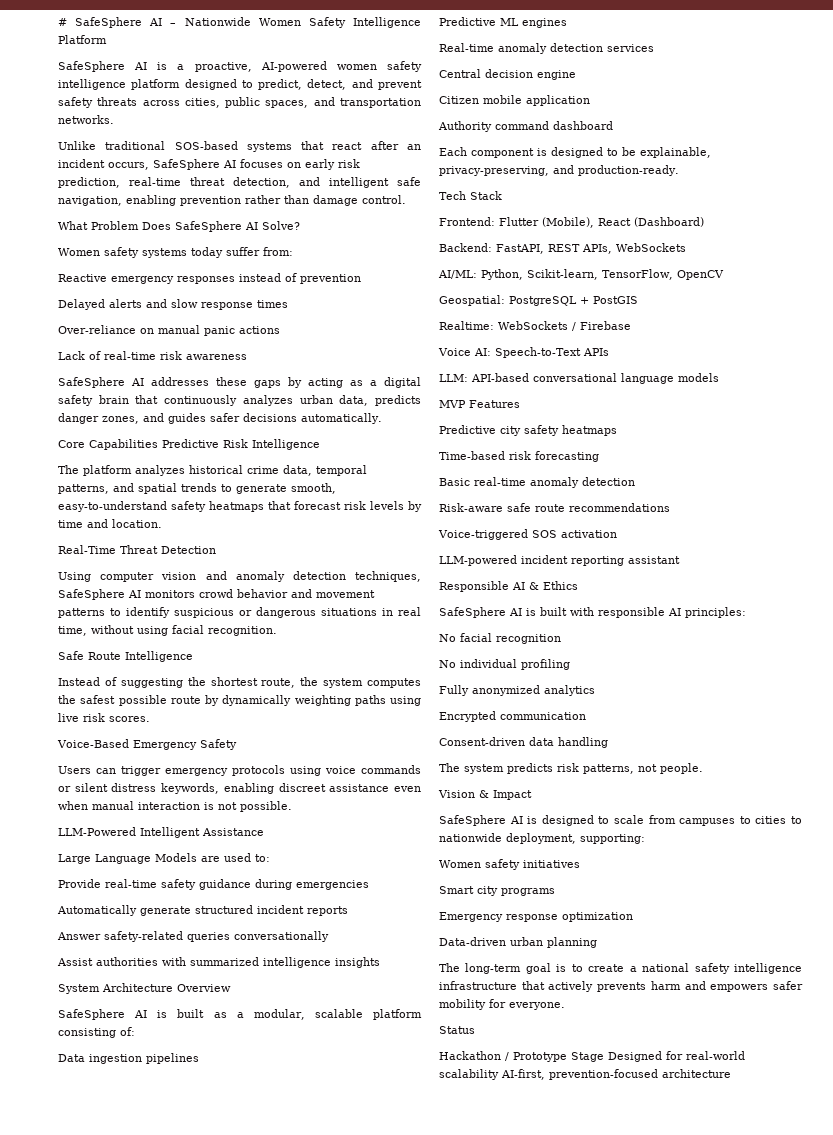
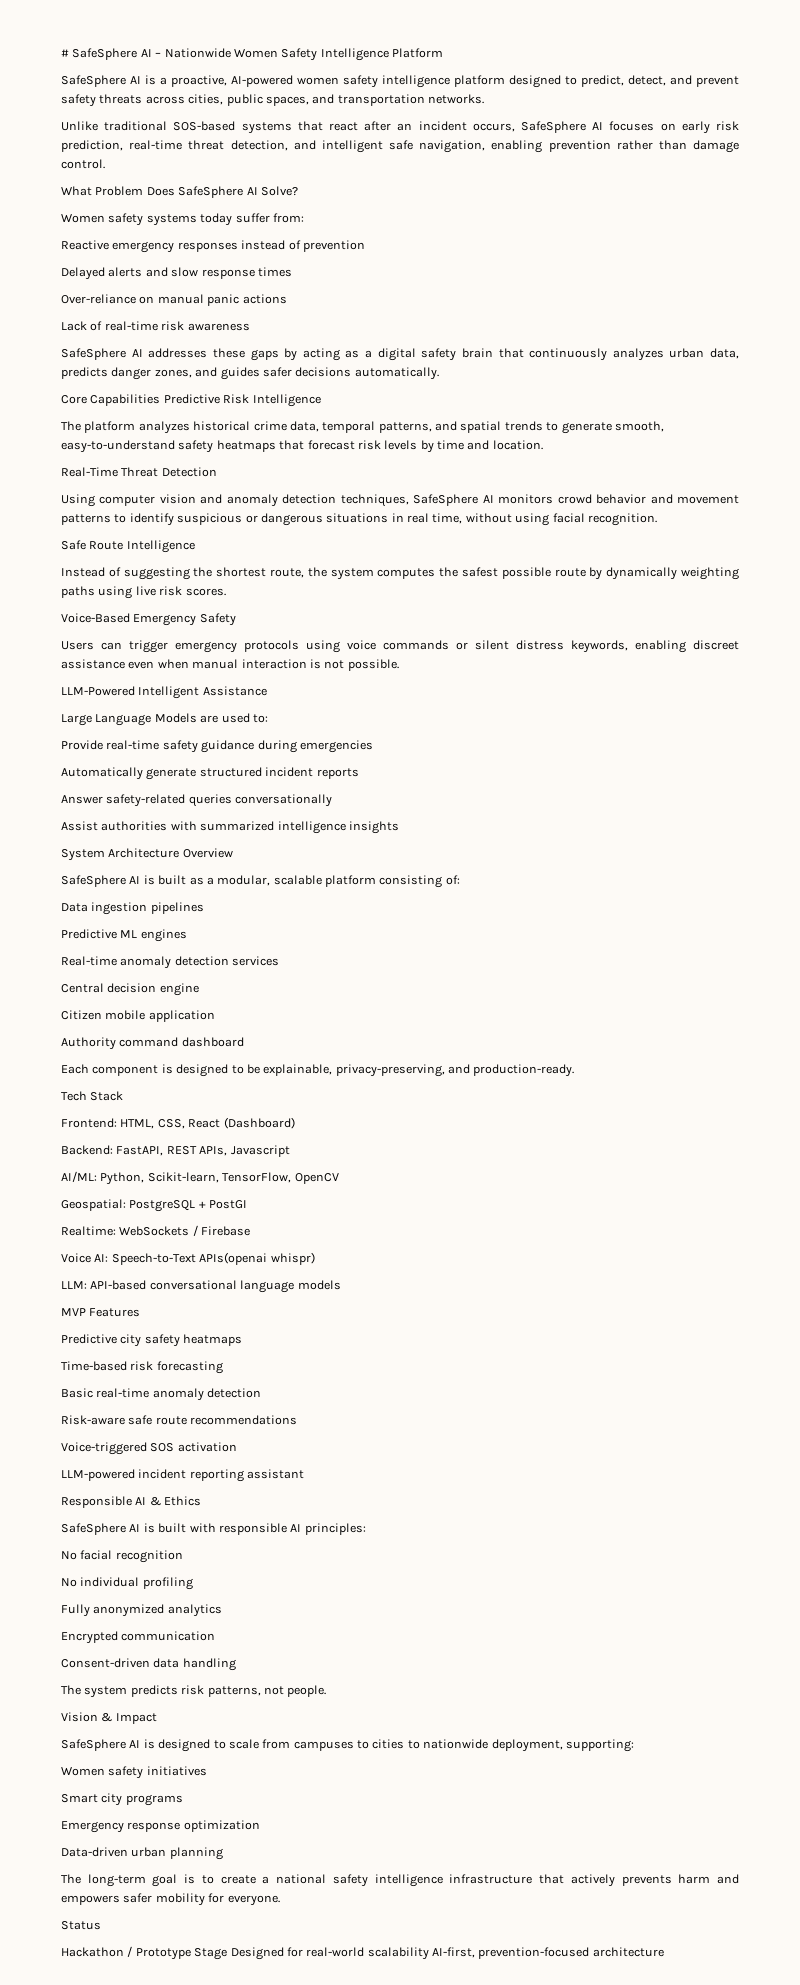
[499,217,594,228] Flutter (Mobile), -> [120,1119,185,1129] HTML, CSS,
[616,243,686,252] WebSockets -> [230,1145,290,1157] Javascript
[593,296,638,304] PostGIS -> [209,1200,248,1209] PostGI
[583,348,609,356] APIs -> [199,1252,315,1265] APIs(openai whispr)

